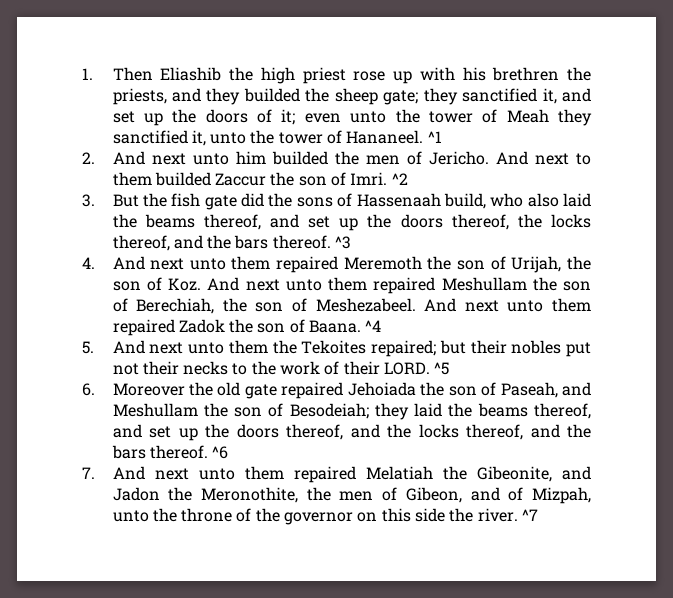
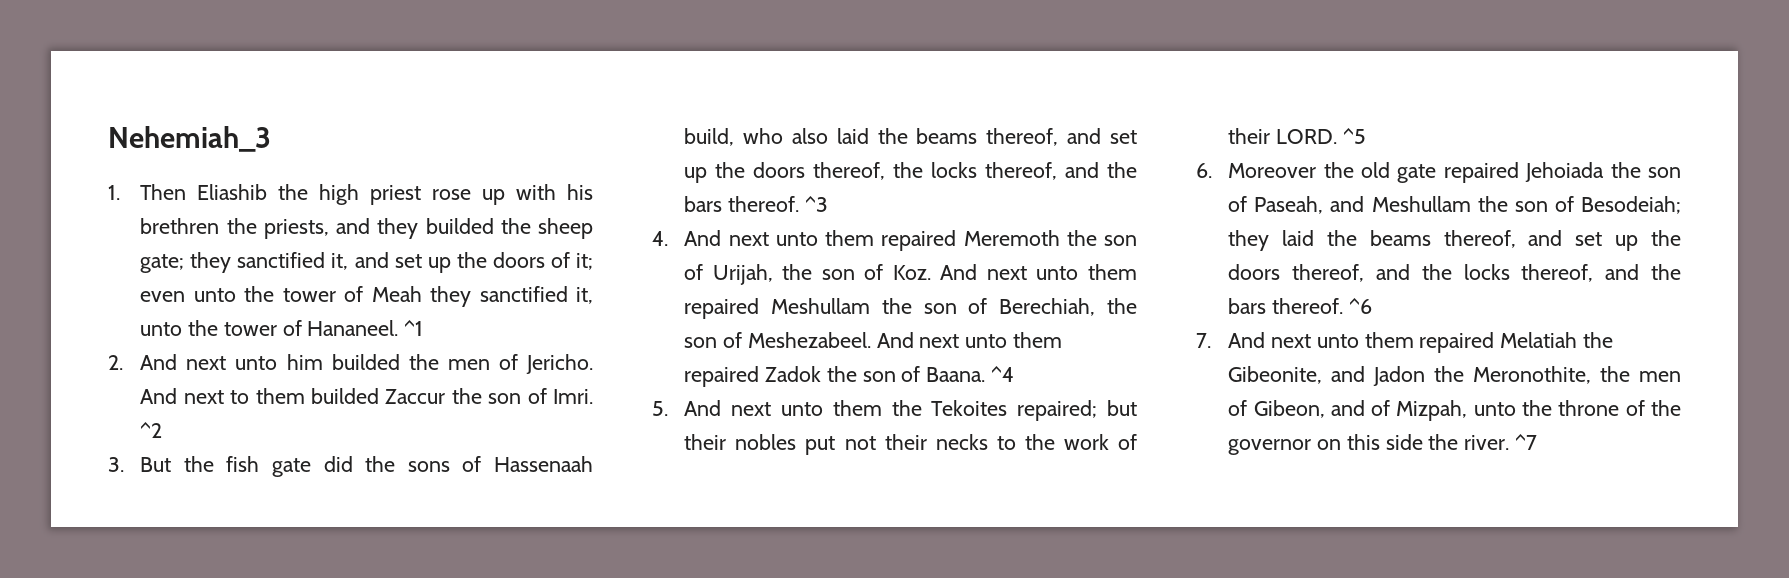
(82, 74) none -> [108,126,271,152] Nehemiah_3 //

